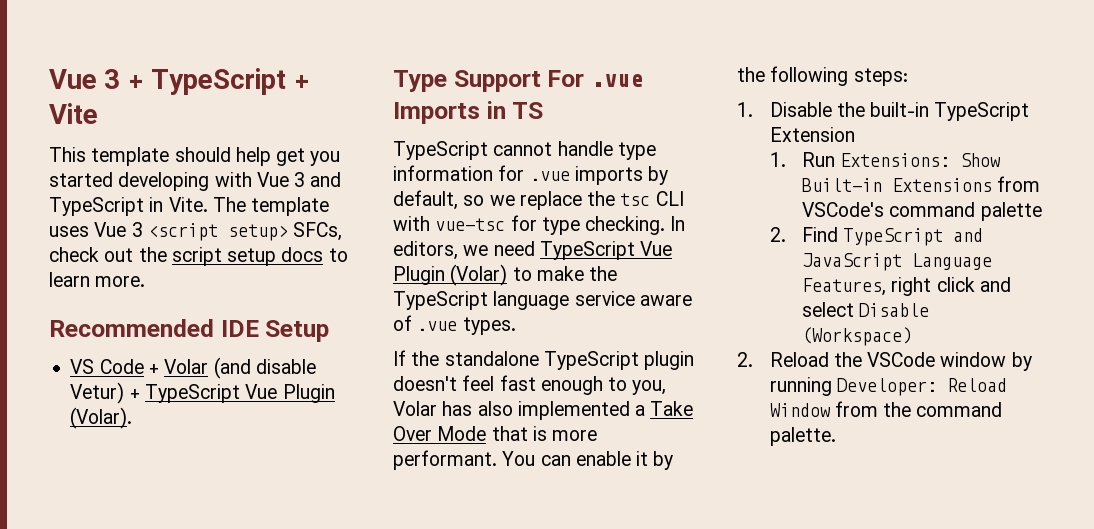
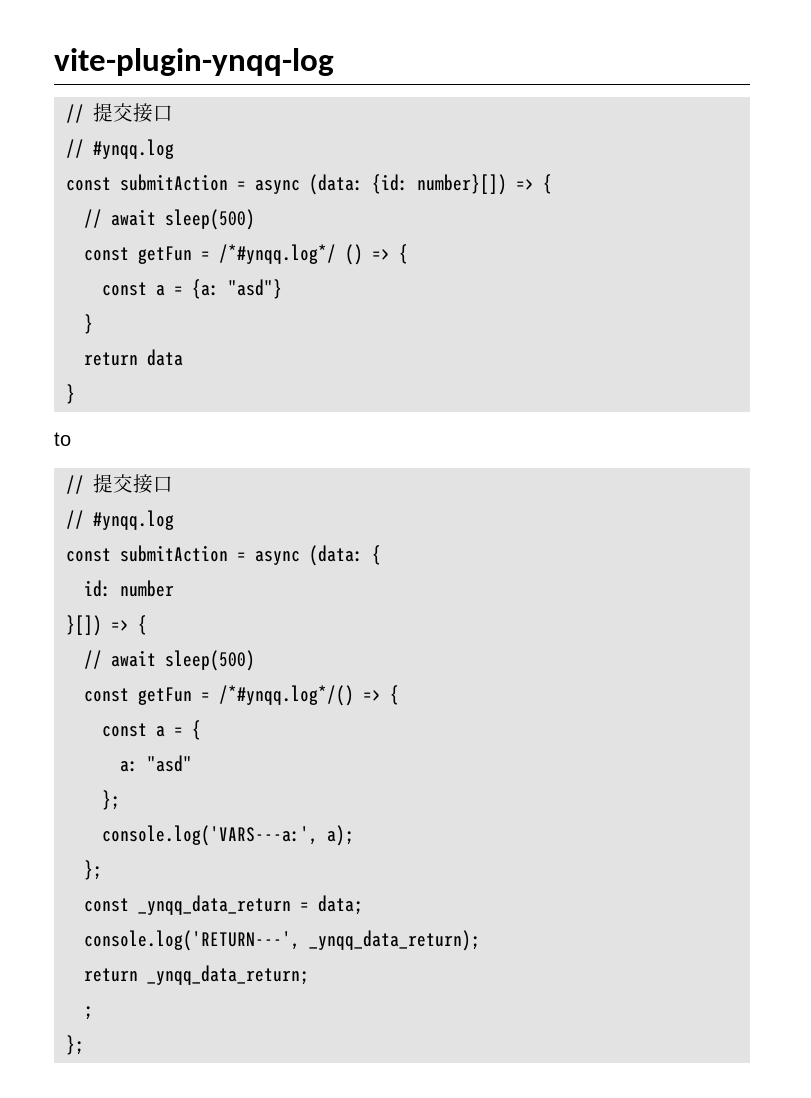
[49,68,310,95] [49,103,98,124] [49,147,341,166] [49,172,342,191] [49,197,330,216] [49,222,343,241] [49,247,348,266] [49,272,146,287] [49,319,330,342] [70,357,316,379] [70,382,335,404] [70,407,133,429] [393,70,643,92] [393,101,544,124] [393,141,656,160] [393,165,669,185] [393,190,684,210] [393,215,686,235] [393,241,673,260] [393,264,618,286] [393,291,692,310] [393,315,516,335] [393,350,695,370] [393,375,667,395] [393,401,694,420] [393,426,598,441] [393,450,674,470] [737,66,908,86] [737,102,1030,121] [769,127,855,142] [769,152,1002,167] [802,176,1041,192] [802,202,1042,221] [769,227,984,246] [802,253,993,271] [802,277,1011,296] [802,302,930,317] [802,327,913,346] [737,352,1032,371] [769,377,1007,396] [769,401,1003,417] [769,427,836,446] Vue 3 + TypeScript + Vite // This template should help get you started developing with Vue 3 and TypeScript in Vite. The template uses Vue 3 <script setup> SFCs, check out the script setup docs to learn more. // Recommended IDE Setup // VS Code + Volar (and disable Vetur) + TypeScript Vue Plugin (Volar). // Type Support For .vue Imports in TS // TypeScript cannot handle type information for .vue imports by default, so we replace the tsc CLI with vue-tsc for type checking. In editors, we need TypeScript Vue Plugin (Volar) to make the TypeScript language service aware of .vue types. // If the standalone TypeScript plugin doesn't feel fast enough to you, Volar has also implemented a Take Over Mode that is more performant. You can enable it by the following steps: // 1. Disable the built-in TypeScript Extension // 1. Run Extensions: Show Built-in Extensions from VSCode's command palette // 2. Find TypeScript and JavaScript Language Features, right click and select Disable (Workspace) // 2. Reload the VSCode window by running Developer: Reload Window from the command palette. -> [54,48,334,76] [66,103,173,123] [66,139,174,159] [66,174,552,195] [84,209,255,230] [84,244,408,265] [102,279,282,299] [84,314,93,334] [84,349,183,366] [66,384,75,404] [54,432,71,446] [66,474,173,494] [66,510,174,530] [66,545,381,566] [84,580,174,597] [66,615,147,636] [84,650,255,671] [84,685,399,706] [102,720,201,740] [120,755,192,772] [102,790,120,810] [102,825,354,846] [84,860,102,880] [84,895,363,915] [84,930,480,951] [84,965,309,985] [84,1006,93,1020] [66,1035,84,1055] vite-plugin-ynqq-log // // 提交接口 // // #ynqq.log // const submitAction = async (data: {id: number}[]) => { // // await sleep(500) // const getFun = /*#ynqq.log*/ () => { // const a = {a: "asd"} // } // return data // } // to // // 提交接口 // // #ynqq.log // const submitAction = async (data: { // id: number // }[]) => { // // await sleep(500) // const getFun = /*#ynqq.log*/() => { // const a = { // a: "asd" // }; // console.log('VARS---a:', a); // }; // const _ynqq_data_return = data; // console.log('RETURN---', _ynqq_data_return); // return _ynqq_data_return; // ; // };

